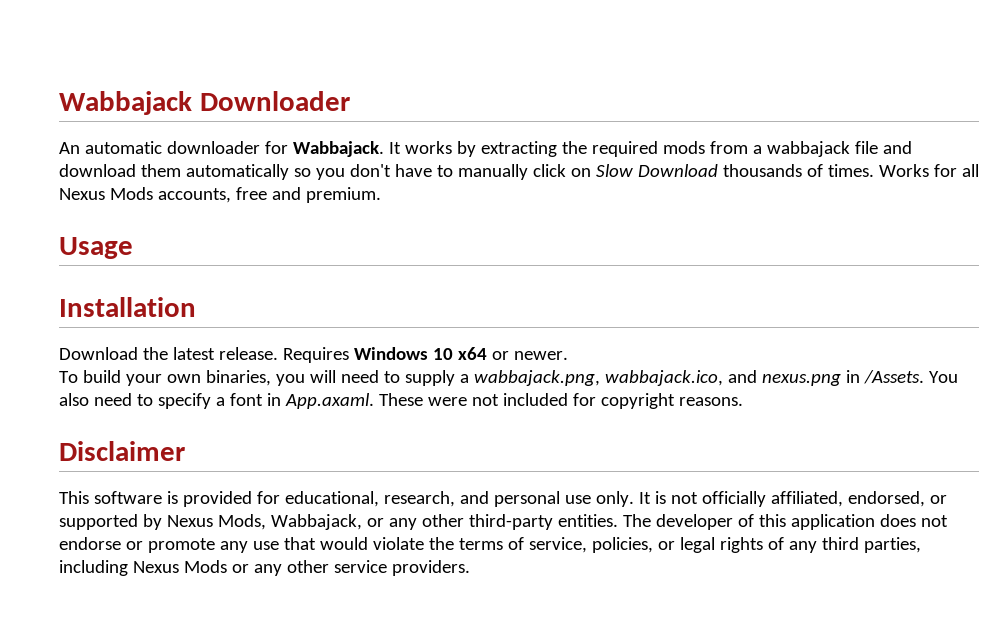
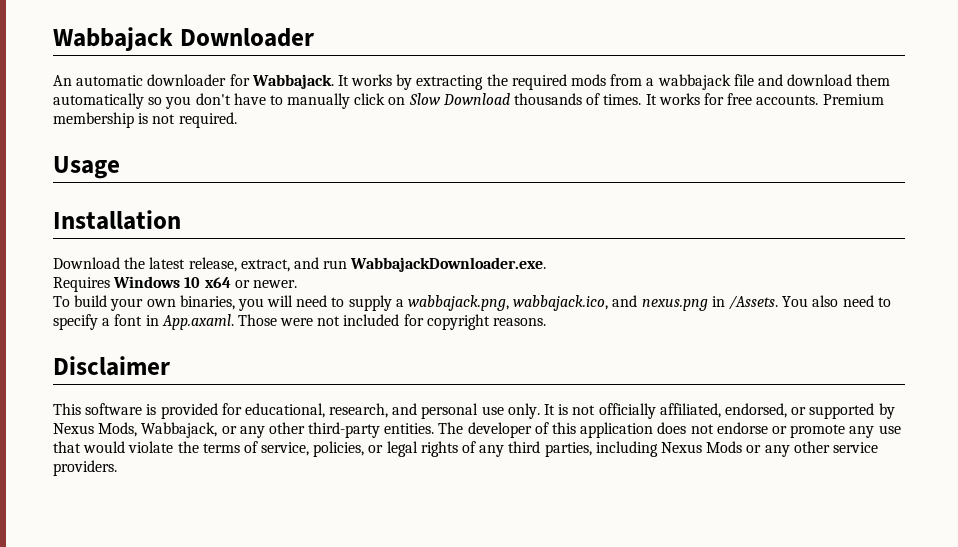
[878,164,979,177] [59,187,381,203] Works for all Nexus Mods accounts, free and premium. -> [645,93,884,105] [53,112,237,128] It works for free accounts. Premium membership is not required.
[218,347,278,360] release. -> [188,257,547,272] release, extract, and run WabbajackDownloader.exe. //
[378,393,423,406] These -> [237,314,277,326] Those

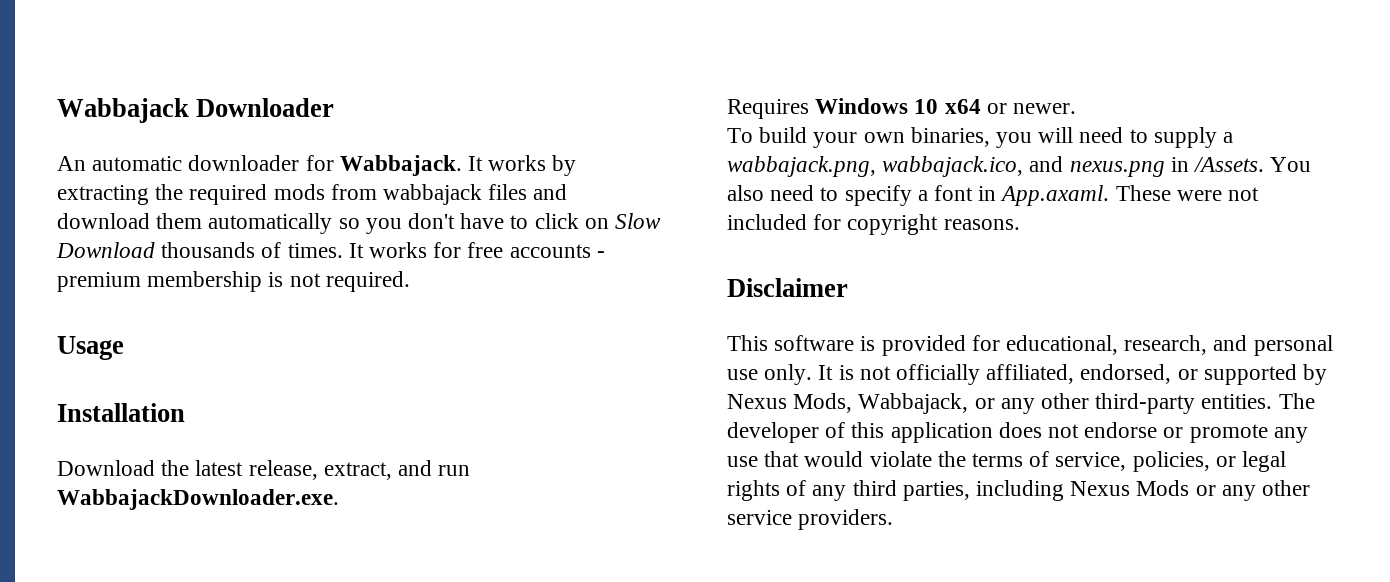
[646,74,754,90] a wabbajack file -> [383,184,528,205] wabbajack files
[287,93,351,109] manually -> (529, 222) none
[756,94,884,105] accounts. Premium -> [509,244,605,258] [57,272,141,292] accounts - premium
[237,314,277,326] Those -> [1115,185,1171,201] These

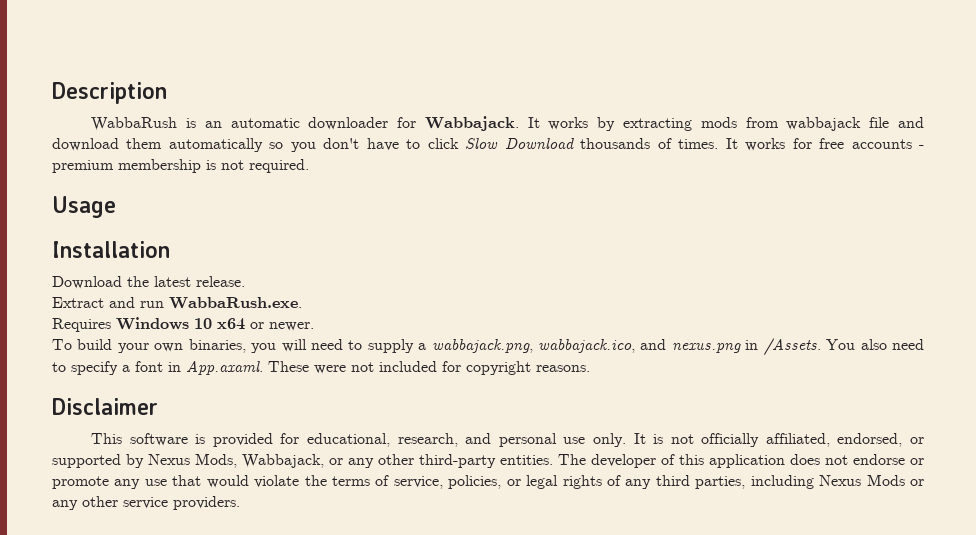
[57,98,335,123] [57,156,86,171] Wabbajack Downloader // An -> [52,82,167,104] [91,117,222,131] Description // WabbaRush is an
[155,184,268,205] the required -> (693, 124) none
[488,184,528,200] files -> [869,117,890,128] file
[584,218,609,229] on -> (459, 143) none
[248,460,392,480] release, extract, -> [196,276,245,287] [52,297,104,308] release. // Extract
[57,489,339,510] WabbajackDownloader.exe. -> [169,297,302,309] WabbaRush.exe.

